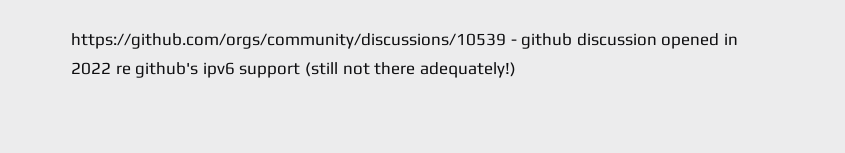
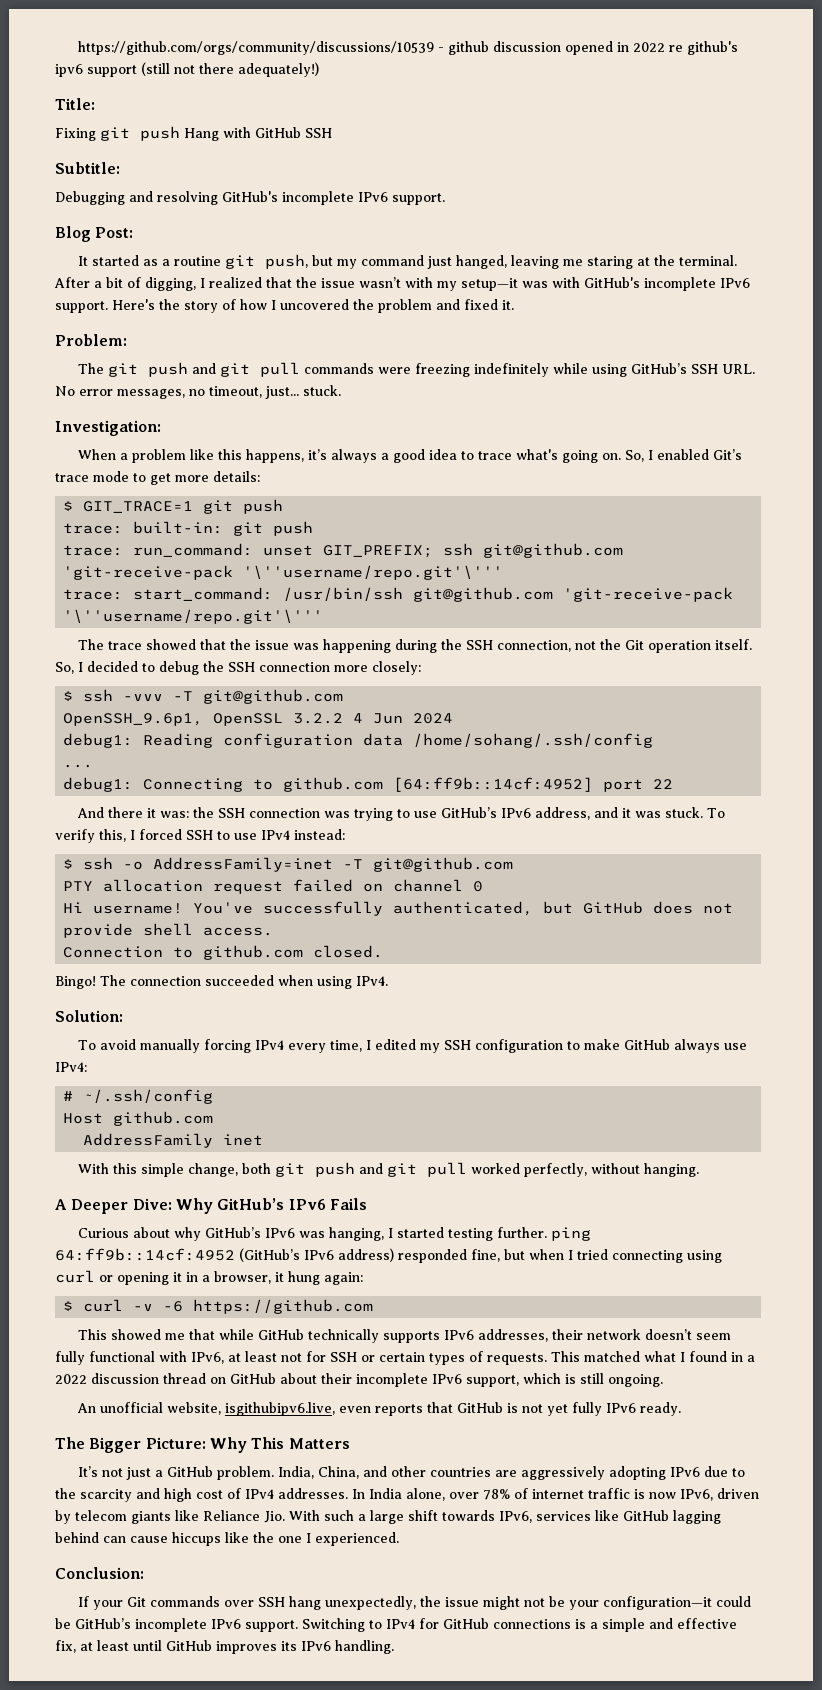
(516, 70) none -> [55,98,95,110] [55,126,332,141] [55,162,120,174] [55,191,445,205] [55,226,134,242] [77,254,737,269] [54,277,750,291] [55,299,514,313] [55,334,127,346] [77,362,755,377] [55,385,341,399] [55,420,161,436] [77,449,742,463] [55,471,260,485] [63,499,284,514] [63,521,314,536] [63,543,624,558] [63,565,504,580] [63,587,734,602] [63,609,324,624] [77,639,752,653] [55,661,421,675] [63,689,344,704] [63,713,454,726] [63,733,654,748] [63,764,94,768] [63,777,674,792] [76,807,725,821] [55,829,345,843] [63,857,514,872] [63,879,484,894] [63,901,734,916] [63,923,274,938] [63,945,384,960] [55,975,388,989] [55,1010,123,1022] [77,1039,747,1053] [55,1062,87,1072] [63,1089,214,1104] [63,1111,214,1126] [83,1133,264,1148] [77,1162,699,1177] [55,1198,367,1214] [77,1227,591,1241] [55,1248,722,1263] [55,1270,363,1285] [63,1299,374,1314] [77,1329,731,1343] [55,1351,755,1365] [55,1373,663,1387] [76,1402,681,1416] [55,1437,350,1453] [77,1466,745,1480] [55,1488,759,1502] [55,1510,721,1524] [55,1532,399,1546] [55,1567,144,1579] [77,1596,751,1610] [55,1618,737,1632] [55,1640,394,1654] // Title: // Fixing git push Hang with GitHub SSH // Subtitle: // Debugging and resolving GitHub's incomplete IPv6 support. // Blog Post: // It started as a routine git push, but my command just hanged, leaving me staring at the terminal. After a bit of digging, I realized that the issue wasn’t with my setup—it was with GitHub's incomplete IPv6 support. Here's the story of how I uncovered the problem and fixed it. // Problem: // The git push and git pull commands were freezing indefinitely while using GitHub’s SSH URL. No error messages, no timeout, just... stuck. // Investigation: // When a problem like this happens, it’s always a good idea to trace what's going on. So, I enabled Git’s trace mode to get more details: // $ GIT_TRACE=1 git push // trace: built-in: git push // trace: run_command: unset GIT_PREFIX; ssh git@github.com 'git-receive-pack '\''username/repo.git'\''' // trace: start_command: /usr/bin/ssh git@github.com 'git-receive-pack '\''username/repo.git'\''' // The trace showed that the issue was happening during the SSH connection, not the Git operation itself. So, I decided to debug the SSH connection more closely: // $ ssh -vvv -T git@github.com // OpenSSH_9.6p1, OpenSSL 3.2.2 4 Jun 2024 // debug1: Reading configuration data /home/sohang/.ssh/config // ... // debug1: Connecting to github.com [64:ff9b::14cf:4952] port 22 // And there it was: the SSH connection was trying to use GitHub’s IPv6 address, and it was stuck. To verify this, I forced SSH to use IPv4 instead: // $ ssh -o AddressFamily=inet -T git@github.com // PTY allocation request failed on channel 0 // Hi username! You've successfully authenticated, but GitHub does not provide shell access. // Connection to github.com closed. // Bingo! The connection succeeded when using IPv4. // Solution: // To avoid manually forcing IPv4 every time, I edited my SSH configuration to make GitHub always use IPv4: // # ~/.ssh/config // Host github.com // AddressFamily inet // With this simple change, both git push and git pull worked perfectly, without hanging. // A Deeper Dive: Why GitHub’s IPv6 Fails // Curious about why GitHub’s IPv6 was hanging, I started testing further. ping 64:ff9b::14cf:4952 (GitHub’s IPv6 address) responded fine, but when I tried connecting using curl or opening it in a browser, it hung again: // $ curl -v -6 https://github.com // This showed me that while GitHub technically supports IPv6 addresses, their network doesn’t seem fully functional with IPv6, at least not for SSH or certain types of requests. This matched what I found in a 2022 discussion thread on GitHub about their incomplete IPv6 support, which is still ongoing. // An unofficial website, isgithubipv6.live, even reports that GitHub is not yet fully IPv6 ready. // The Bigger Picture: Why This Matters // It’s not just a GitHub problem. India, China, and other countries are aggressively adopting IPv6 due to the scarcity and high cost of IPv4 addresses. In India alone, over 78% of internet traffic is now IPv6, driven by telecom giants like Reliance Jio. With such a large shift towards IPv6, services like GitHub lagging behind can cause hiccups like the one I experienced. // Conclusion: // If your Git commands over SSH hang unexpectedly, the issue might not be your configuration—it could be GitHub’s incomplete IPv6 support. Switching to IPv4 for GitHub connections is a simple and effective fix, at least until GitHub improves its IPv6 handling.

